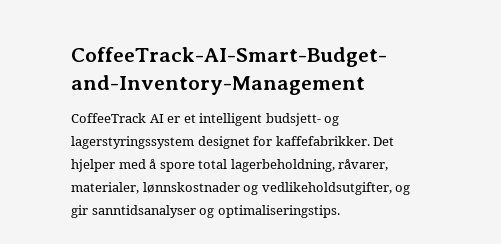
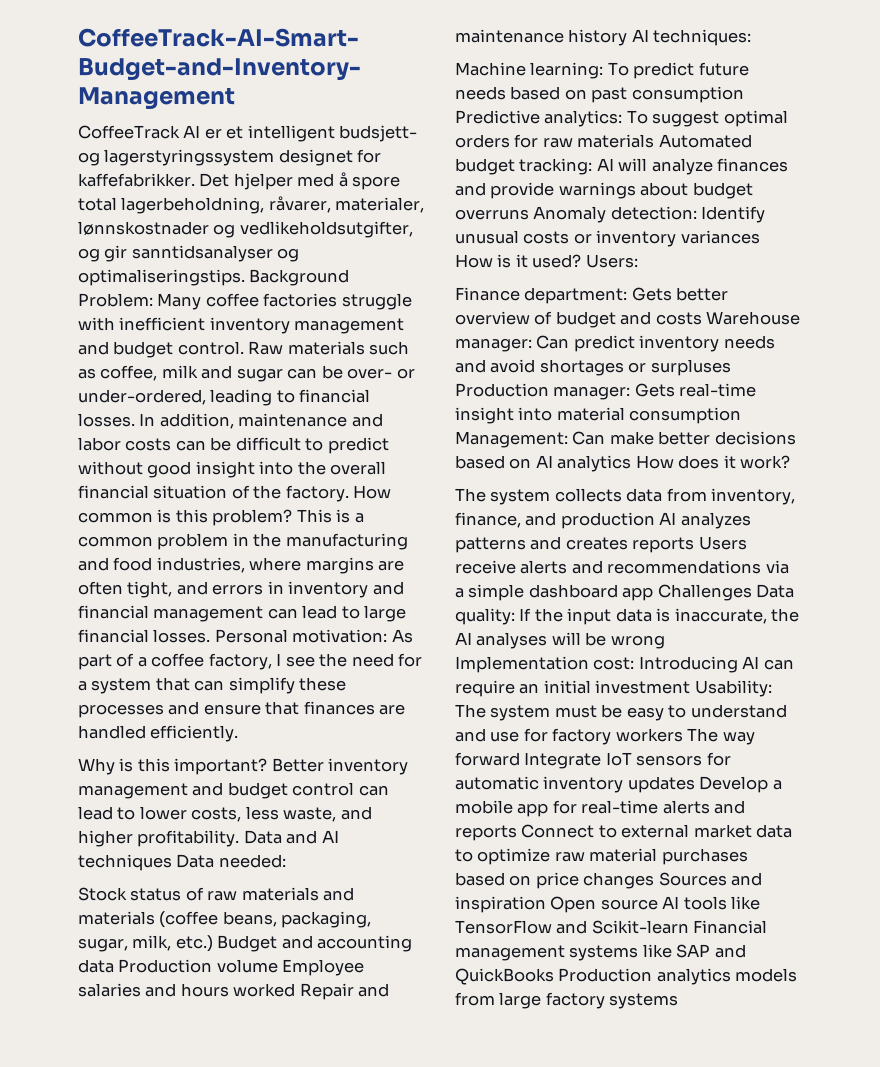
(340, 211) none -> [249,269,350,286] [78,293,412,310] [78,317,405,334] [78,341,410,358] [78,365,415,382] [78,389,371,406] [78,413,383,429] [78,437,389,454] [78,461,387,478] [78,485,392,502] [78,509,364,526] [78,533,408,550] [78,557,405,574] [78,581,404,598] [78,605,407,622] [78,629,413,643] [78,653,423,670] [78,677,347,694] [78,701,406,718] [78,725,239,742] [78,758,409,775] [78,782,389,799] [78,806,372,822] [78,830,339,847] [78,854,286,871] [78,887,355,901] [78,911,372,928] [78,935,413,952] [78,959,365,976] [78,983,390,1000] [455,29,752,46] [455,62,749,79] [455,86,744,103] [455,110,788,127] [455,134,752,148] [455,158,789,175] [455,182,753,199] [455,206,766,223] [455,230,760,247] [455,254,638,268] [455,287,729,304] [455,311,801,328] [455,335,775,352] [455,359,731,376] [455,383,757,400] [455,407,742,424] [455,431,796,448] [455,455,791,472] [455,488,796,505] [455,512,751,529] [455,536,747,553] [455,560,789,574] [455,584,795,601] [455,608,800,625] [455,632,665,649] [455,656,794,673] [455,680,772,697] [455,704,787,721] [455,728,755,745] [455,752,731,769] [455,776,782,793] [455,800,746,817] [455,824,793,841] [455,848,748,865] [455,872,763,889] [455,896,761,913] [455,920,768,934] [455,944,746,961] [455,968,798,985] [455,992,679,1009] Background Problem: Many coffee factories struggle with inefficient inventory management and budget control. Raw materials such as coffee, milk and sugar can be over- or under-ordered, leading to financial losses. In addition, maintenance and labor costs can be difficult to predict without good insight into the overall financial situation of the factory. How common is this problem? This is a common problem in the manufacturing and food industries, where margins are often tight, and errors in inventory and financial management can lead to large financial losses. Personal motivation: As part of a coffee factory, I see the need for a system that can simplify these processes and ensure that finances are handled efficiently. // Why is this important? Better inventory management and budget control can lead to lower costs, less waste, and higher profitability. Data and AI techniques Data needed: // Stock status of raw materials and materials (coffee beans, packaging, sugar, milk, etc.) Budget and accounting data Production volume Employee salaries and hours worked Repair and maintenance history AI techniques: // Machine learning: To predict future needs based on past consumption Predictive analytics: To suggest optimal orders for raw materials Automated budget tracking: AI will analyze finances and provide warnings about budget overruns Anomaly detection: Identify unusual costs or inventory variances How is it used? Users: // Finance department: Gets better overview of budget and costs Warehouse manager: Can predict inventory needs and avoid shortages or surpluses Production manager: Gets real-time insight into material consumption Management: Can make better decisions based on AI analytics How does it work? // The system collects data from inventory, finance, and production AI analyzes patterns and creates reports Users receive alerts and recommendations via a simple dashboard app Challenges Data quality: If the input data is inaccurate, the AI analyses will be wrong Implementation cost: Introducing AI can require an initial investment Usability: The system must be easy to understand and use for factory workers The way forward Integrate IoT sensors for automatic inventory updates Develop a mobile app for real-time alerts and reports Connect to external market data to optimize raw material purchases based on price changes Sources and inspiration Open source AI tools like TensorFlow and Scikit-learn Financial management systems like SAP and QuickBooks Production analytics models from large factory systems

